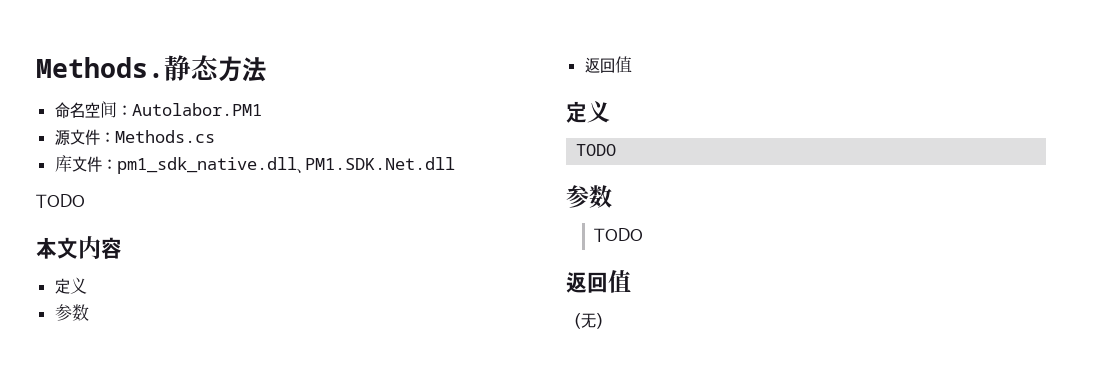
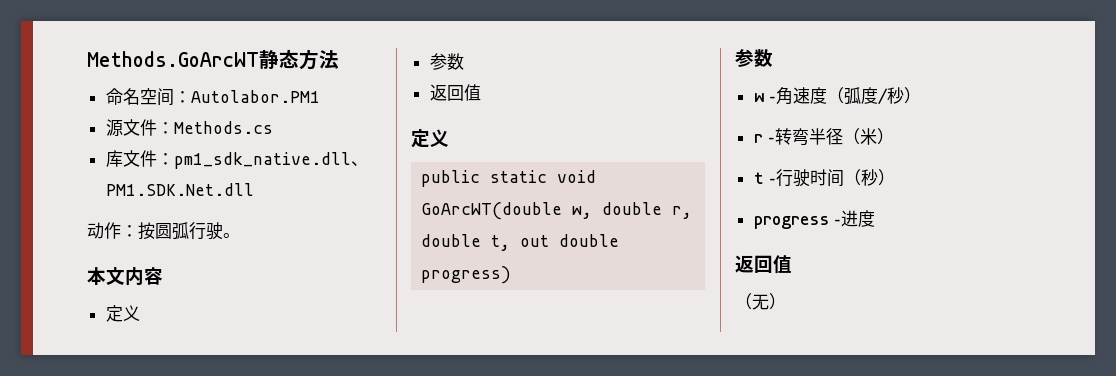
[36,57,164,78] Methods. -> [87,51,259,67] Methods.GoArcWT
[36,194,85,208] TODO -> [87,222,240,240] 动作：按圆弧行驶。
[576,144,617,156] [566,185,612,208] [593,228,643,242] TODO // 参数 // TODO -> [421,170,597,187] [421,202,693,220] [421,234,620,251] [421,266,512,284] [735,49,773,67] [753,87,921,105] [753,128,894,146] [753,169,895,187] [753,210,875,229] public static void GoArcWT(double w, double r, double t, out double progress) // 参数 // w -角速度（弧度/秒） // r -转弯半径（米） // t -行驶时间（秒） // progress -进度

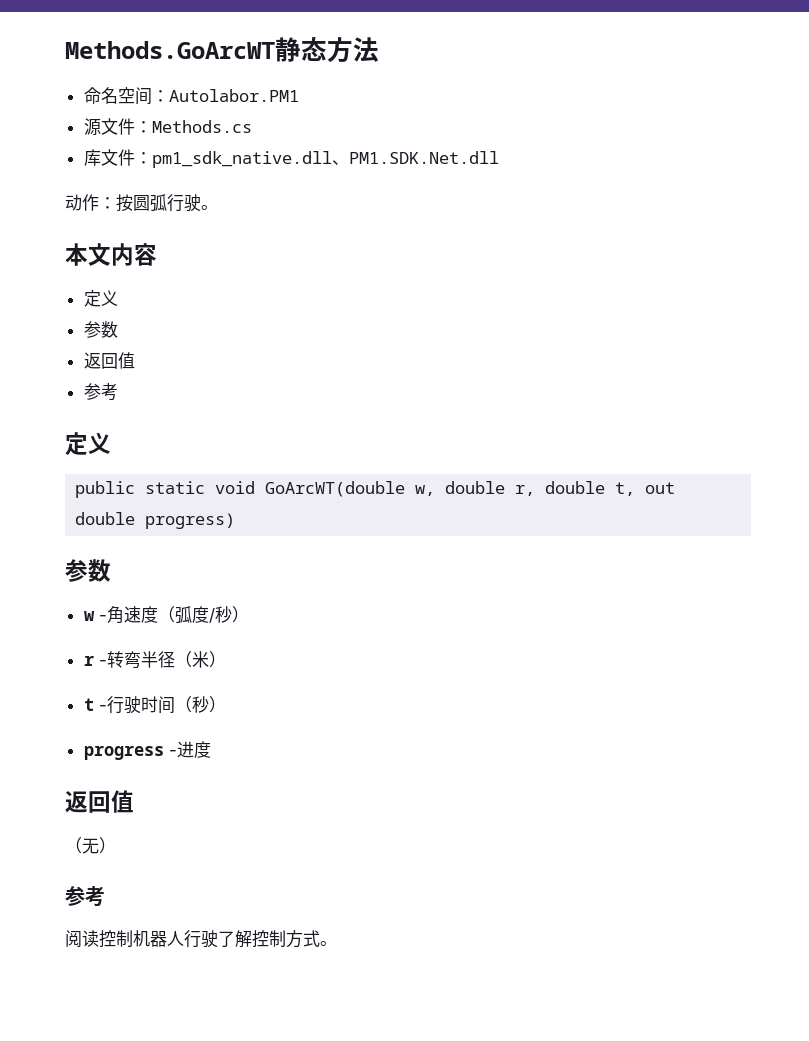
(481, 92) none -> [83,383,118,401] // 参考
(786, 301) none -> [65,886,105,907] [65,930,337,948] // 参考 // 阅读控制机器人行驶了解控制方式。

